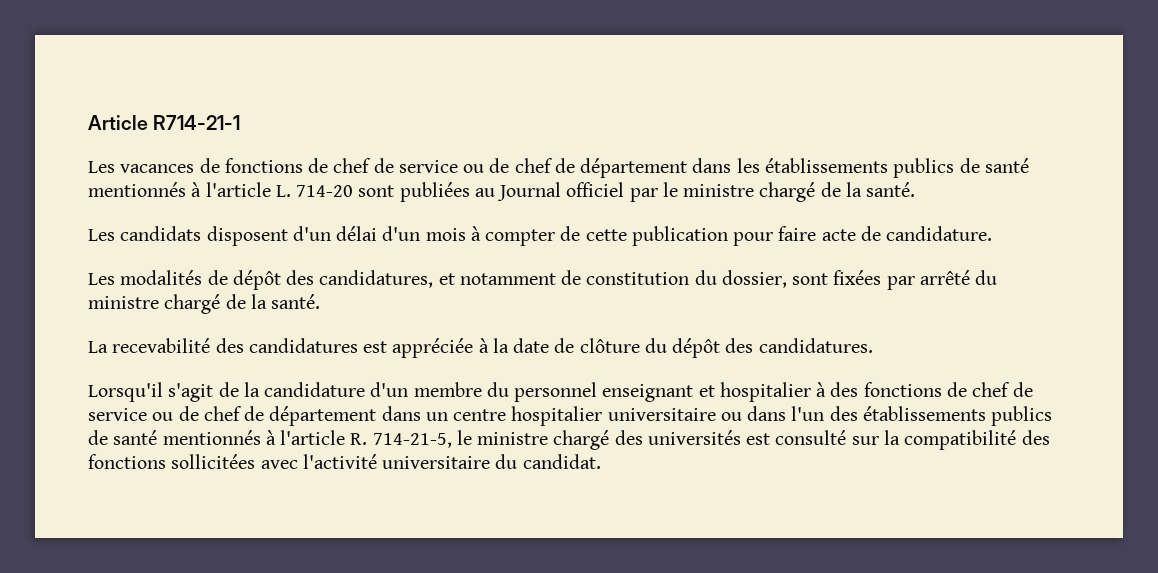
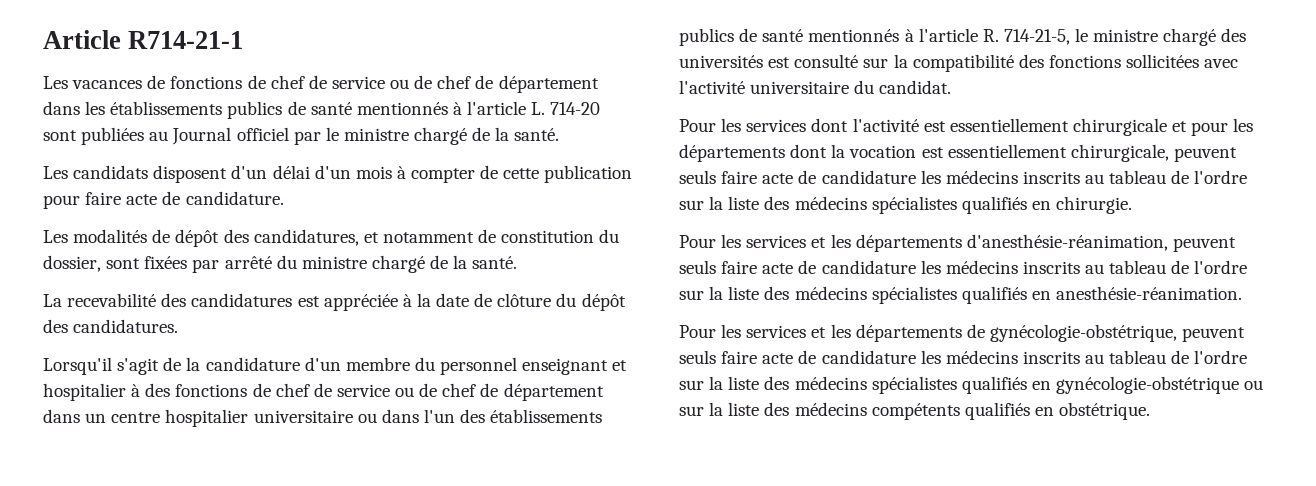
(601, 461) none -> [679,118,1254,136] [679,144,1237,162] [679,170,1248,184] [679,196,1133,214] [679,234,1236,252] [679,260,1248,274] [679,286,1243,304] [679,324,1246,342] [679,350,1248,364] [679,376,1264,394] [679,402,1151,420] // Pour les services dont l'activité est essentiellement chirurgicale et pour les départements dont la vocation est essentiellement chirurgicale, peuvent seuls faire acte de candidature les médecins inscrits au tableau de l'ordre sur la liste des médecins spécialistes qualifiés en chirurgie. // Pour les services et les départements d'anesthésie-réanimation, peuvent seuls faire acte de candidature les médecins inscrits au tableau de l'ordre sur la liste des médecins spécialistes qualifiés en anesthésie-réanimation. // Pour les services et les départements de gynécologie-obstétrique, peuvent seuls faire acte de candidature les médecins inscrits au tableau de l'ordre sur la liste des médecins spécialistes qualifiés en gynécologie-obstétrique ou sur la liste des médecins compétents qualifiés en obstétrique.

